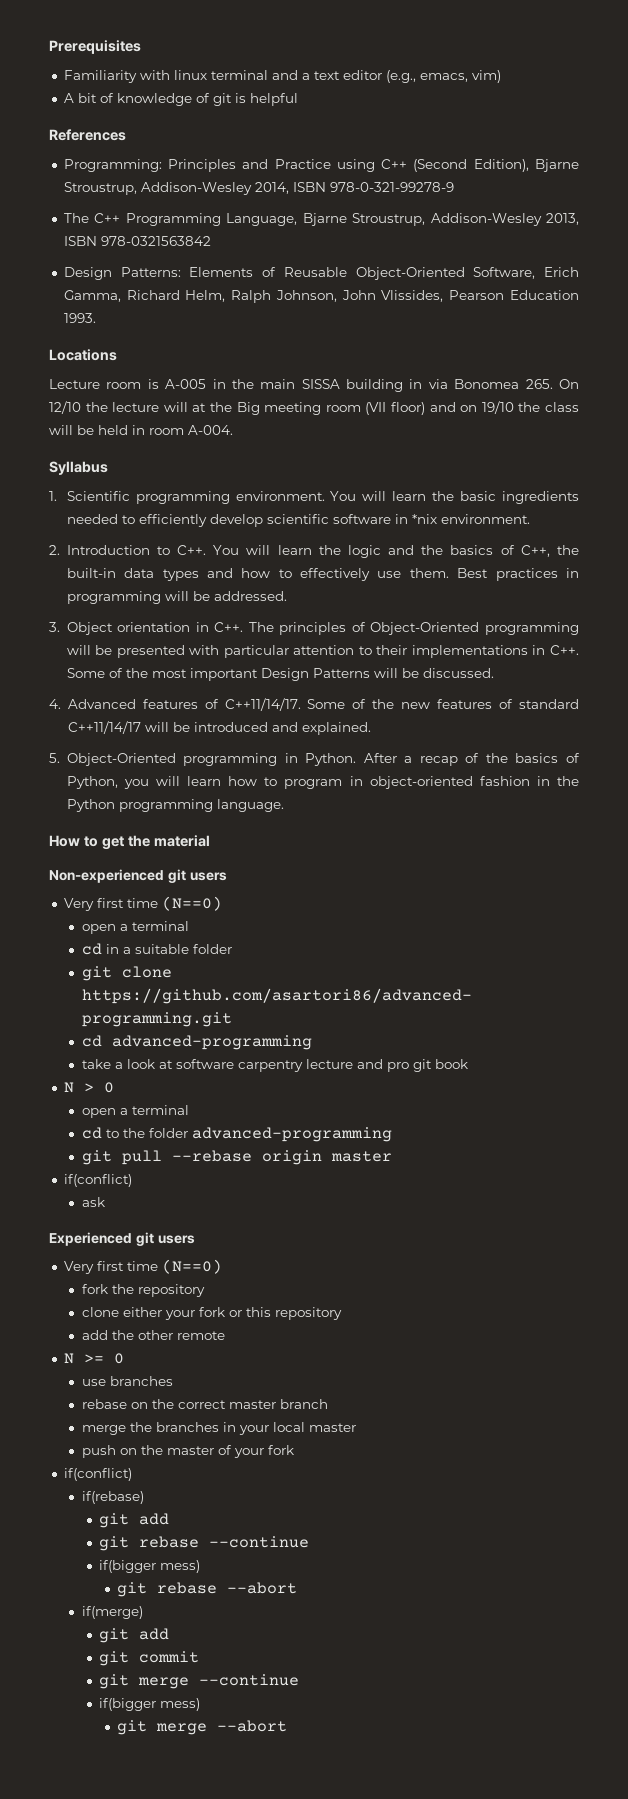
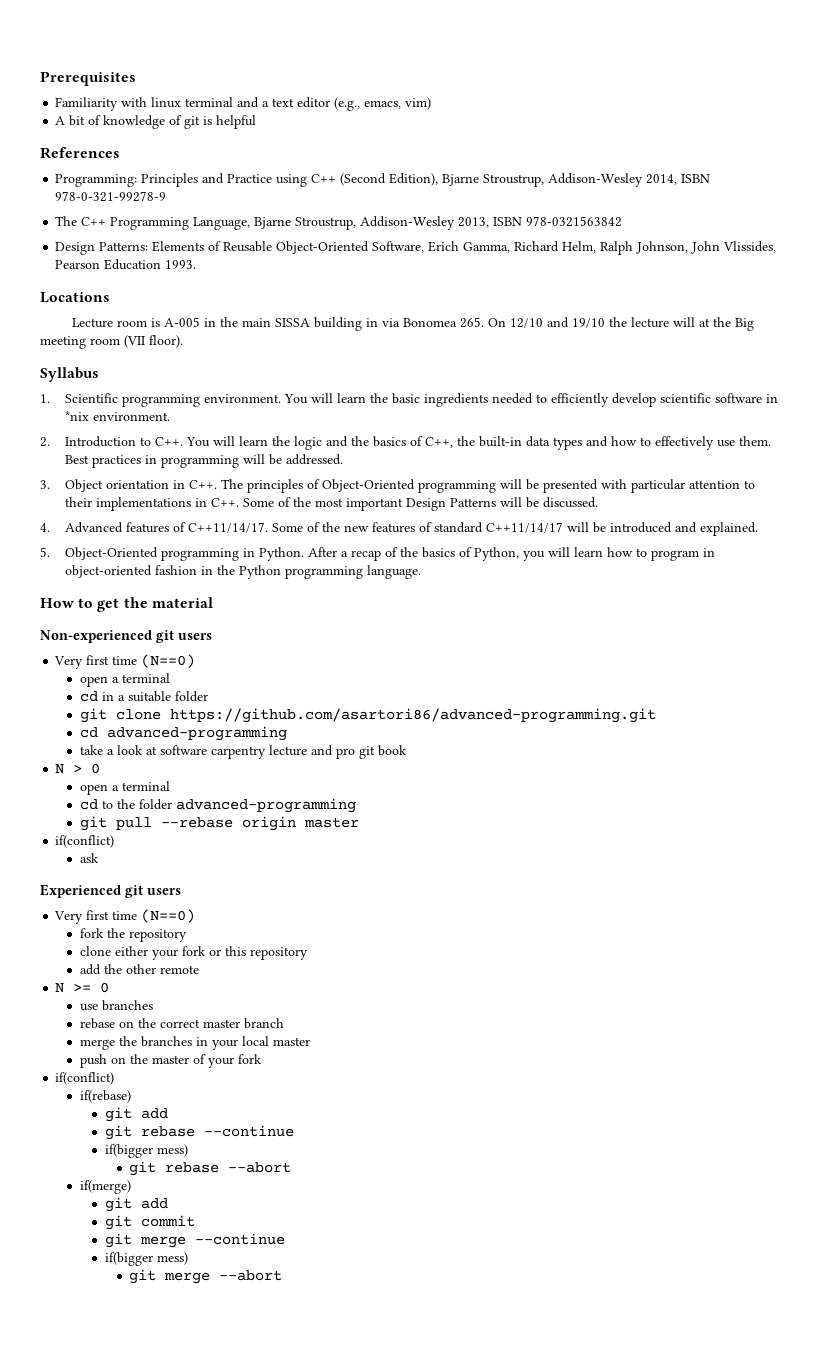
(81, 407) none -> [547,317,606,328] and 19/10
[391,401,580,415] [49,425,233,435] floor) and on 19/10 the class will be held in room A-004. -> [149,335,183,348] floor).

